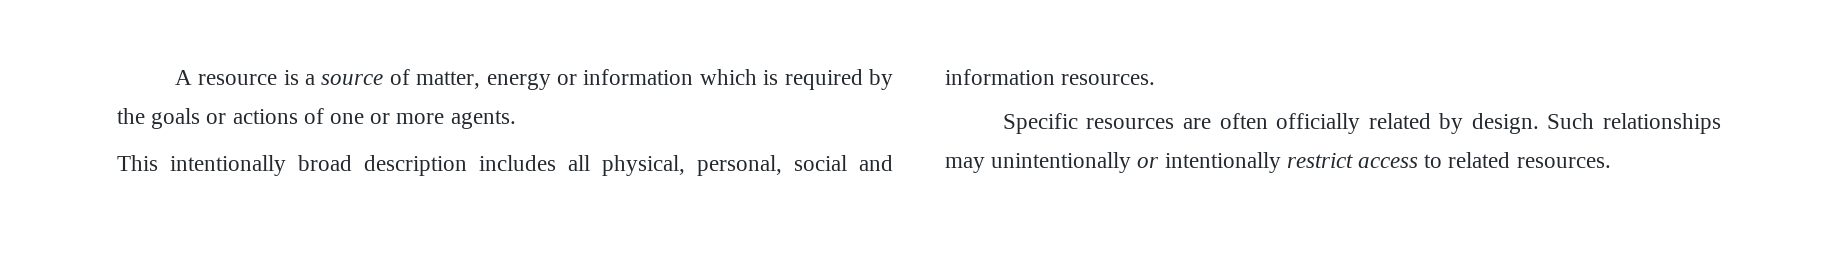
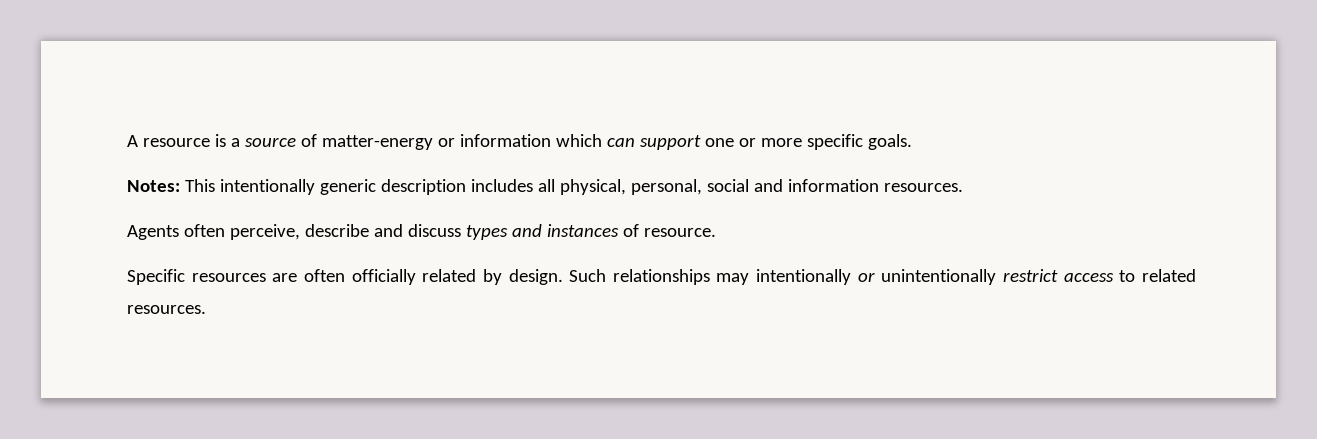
[416,71,551,90] matter, energy -> [321,135,433,150] matter-energy
[763,69,893,90] [117,108,516,129] is required by the goals or actions of one or more agents. // -> [606,134,912,150] [127,180,180,192] can support one or more specific goals. // Notes:
[298,155,352,171] broad -> [319,179,376,195] generic
(1156, 79) none -> [127,224,716,240] // Agents often perceive, describe and discuss types and instances of resource.
[991,152,1281,173] unintentionally or intentionally -> [756,269,997,285] intentionally or unintentionally

